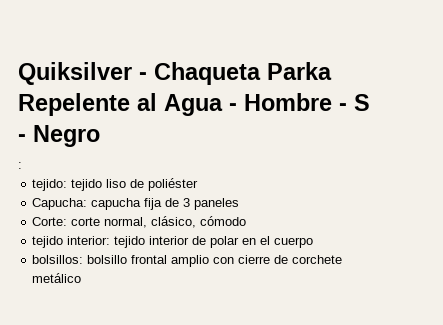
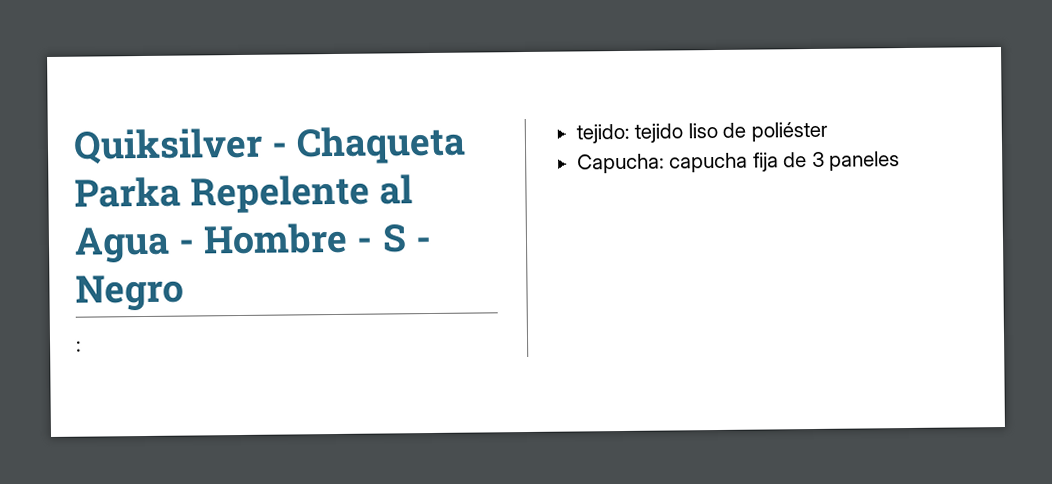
[32,216,247,228] [32,236,314,248] [32,255,343,267] [32,273,82,283] // Corte: corte normal, clásico, cómodo // tejido interior: tejido interior de polar en el cuerpo // bolsillos: bolsillo frontal amplio con cierre de corchete metálico -> (901, 161) none

